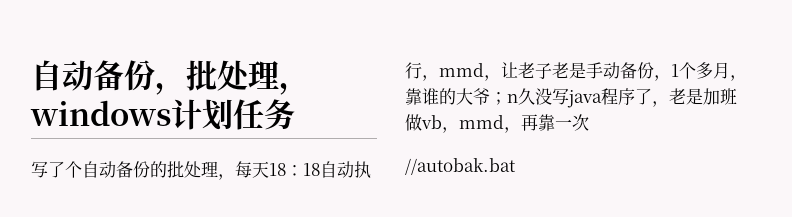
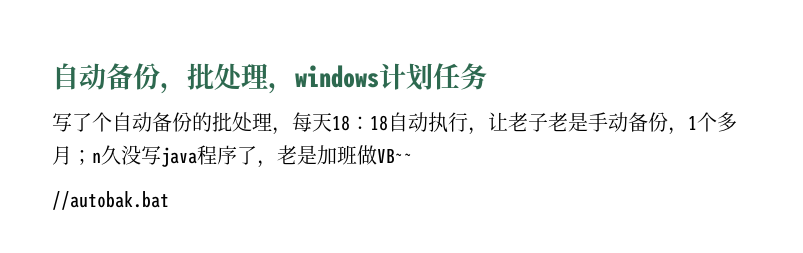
[439,63,501,81] mmd， -> (488, 131) none
[730,75,747,81] [405,88,490,105] ，靠谁的大爷 -> (72, 155) none
[421,114,589,133] vb，mmd，再靠一次 -> [377,149,413,163] VB~~

